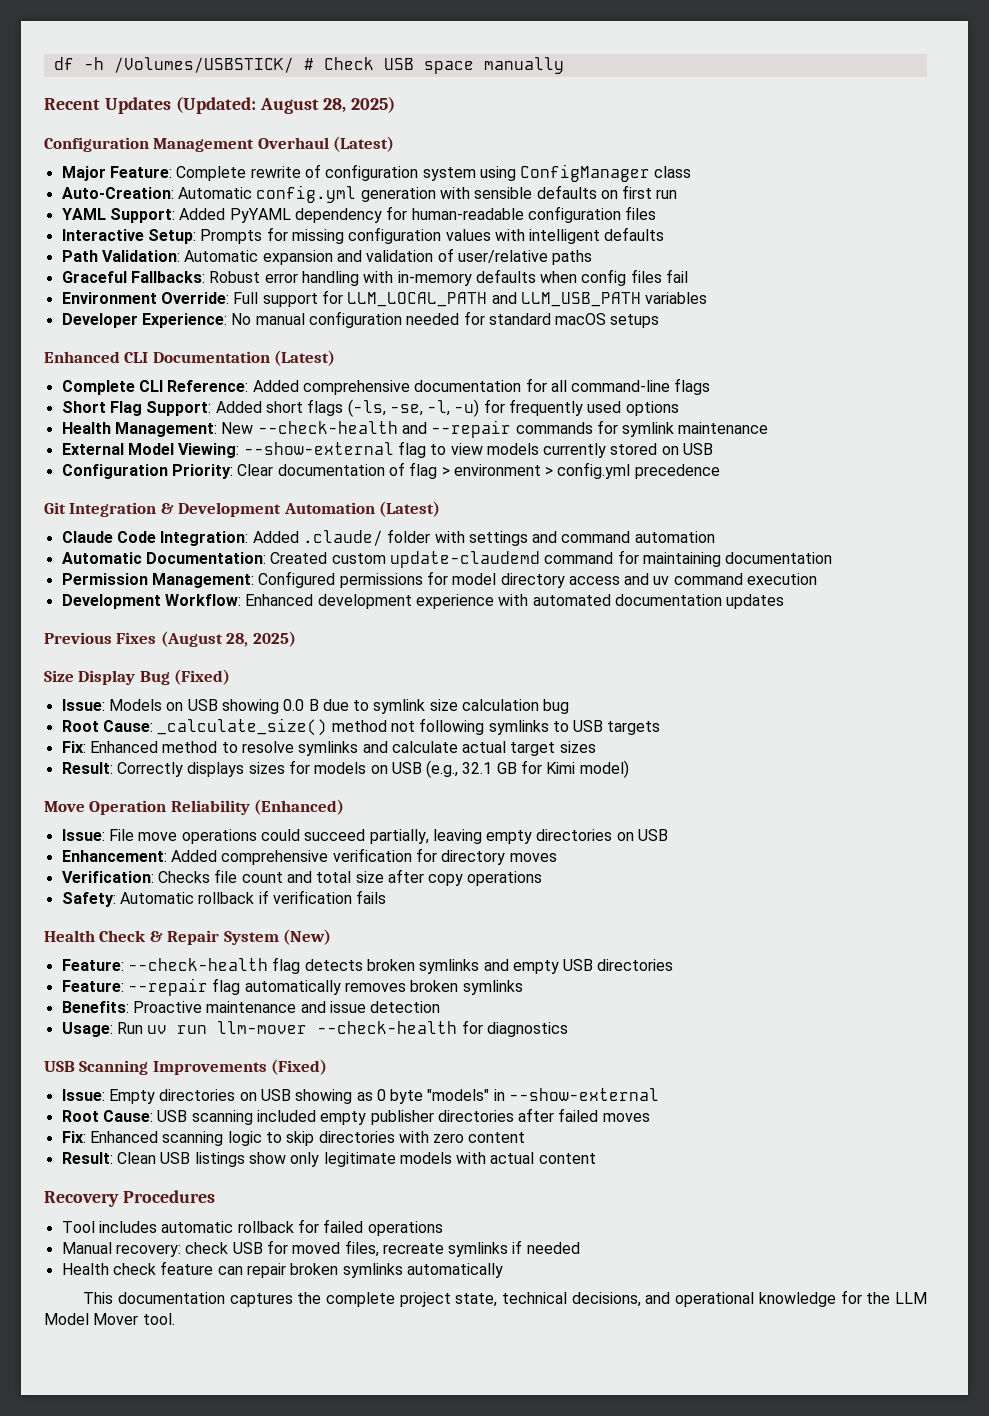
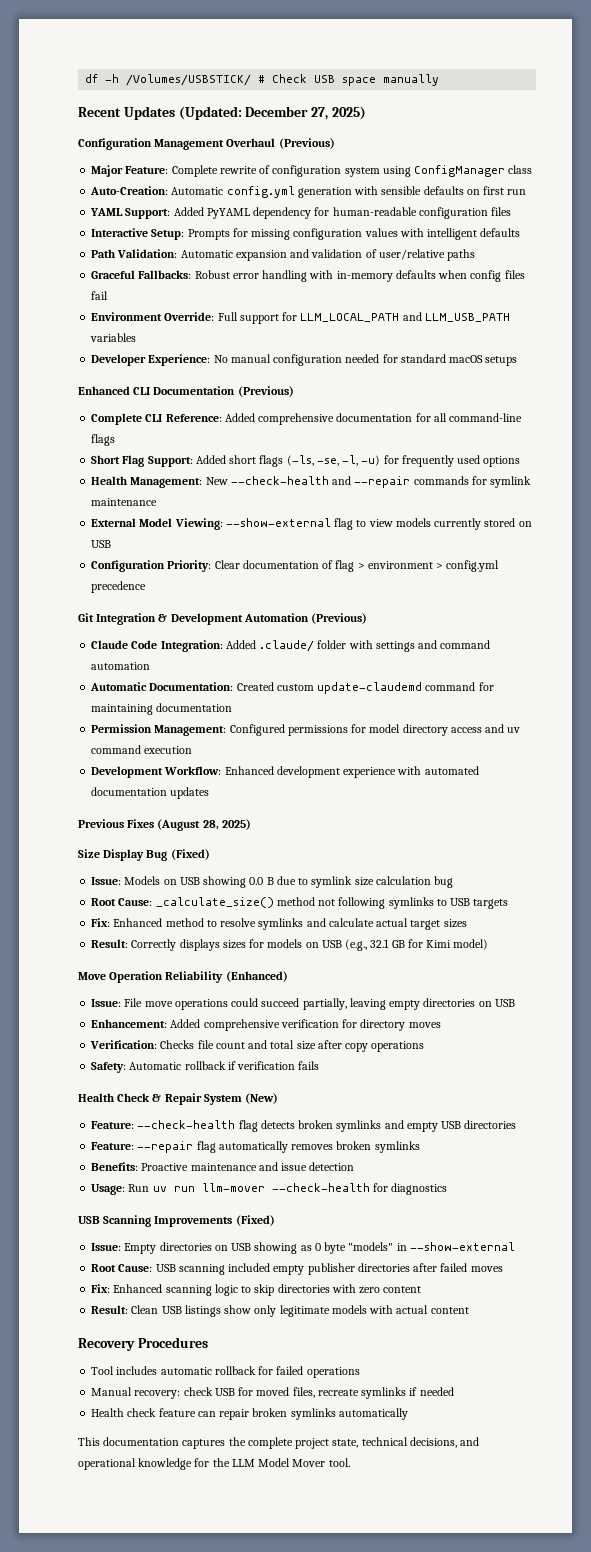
[259,98,347,114] August 28, -> [245,106,329,120] December 27,
[333,136,395,152] (Latest) -> [278,138,335,149] (Previous)
[274,350,336,366] (Latest) -> [237,386,294,397] (Previous)
[379,501,441,517] (Latest) -> [311,613,368,624] (Previous)

